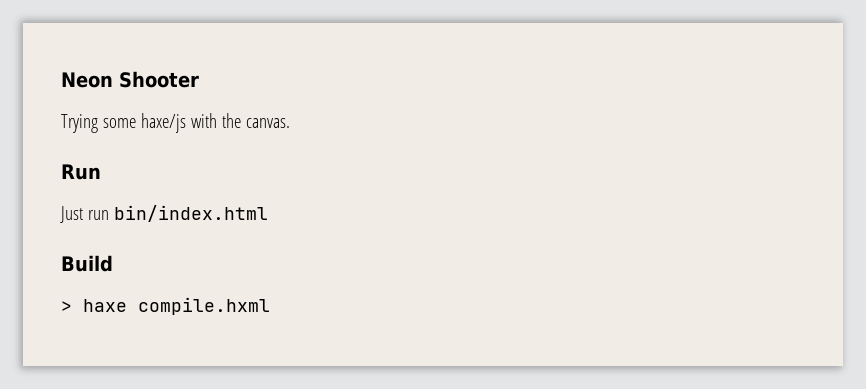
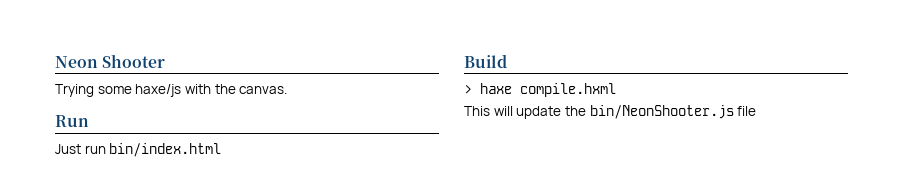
(270, 306) none -> [464,105,757,119] // This will update the bin/NeonShooter.js file

